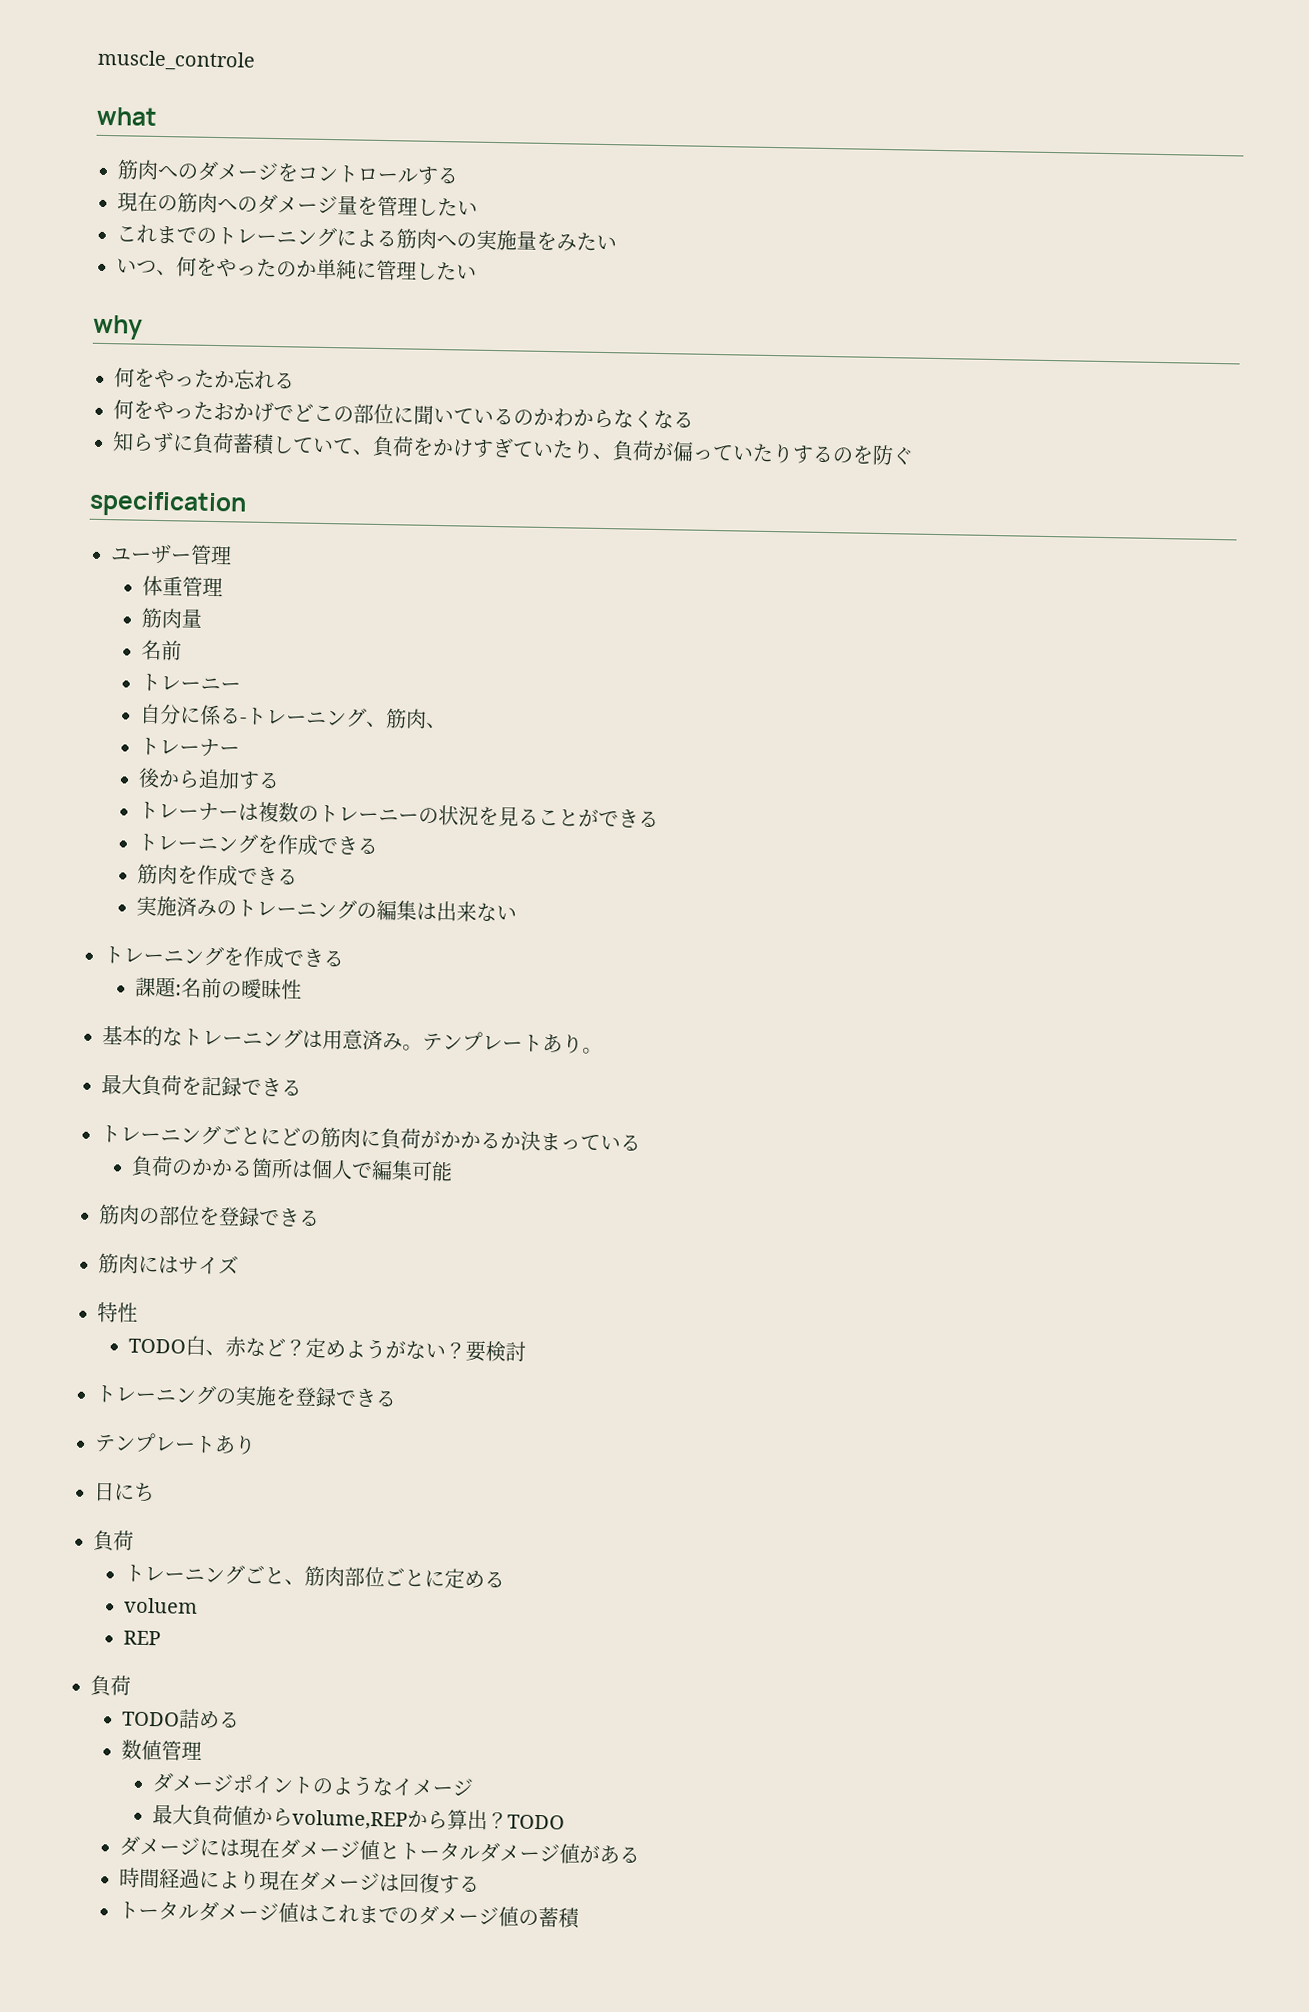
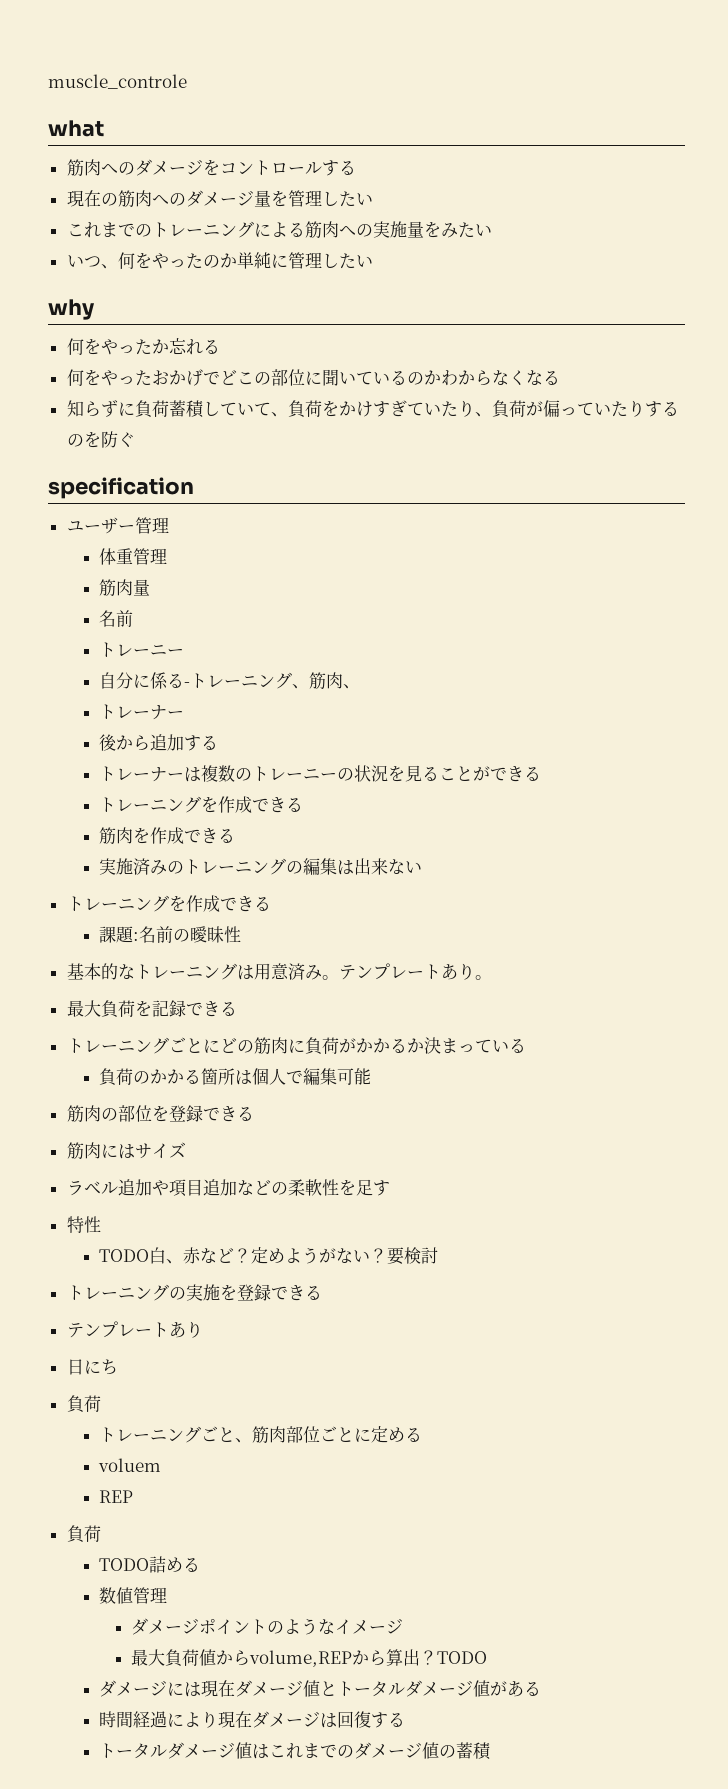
(239, 1265) none -> [66,1179,390,1197] // ラベル追加や項目追加などの柔軟性を足す

